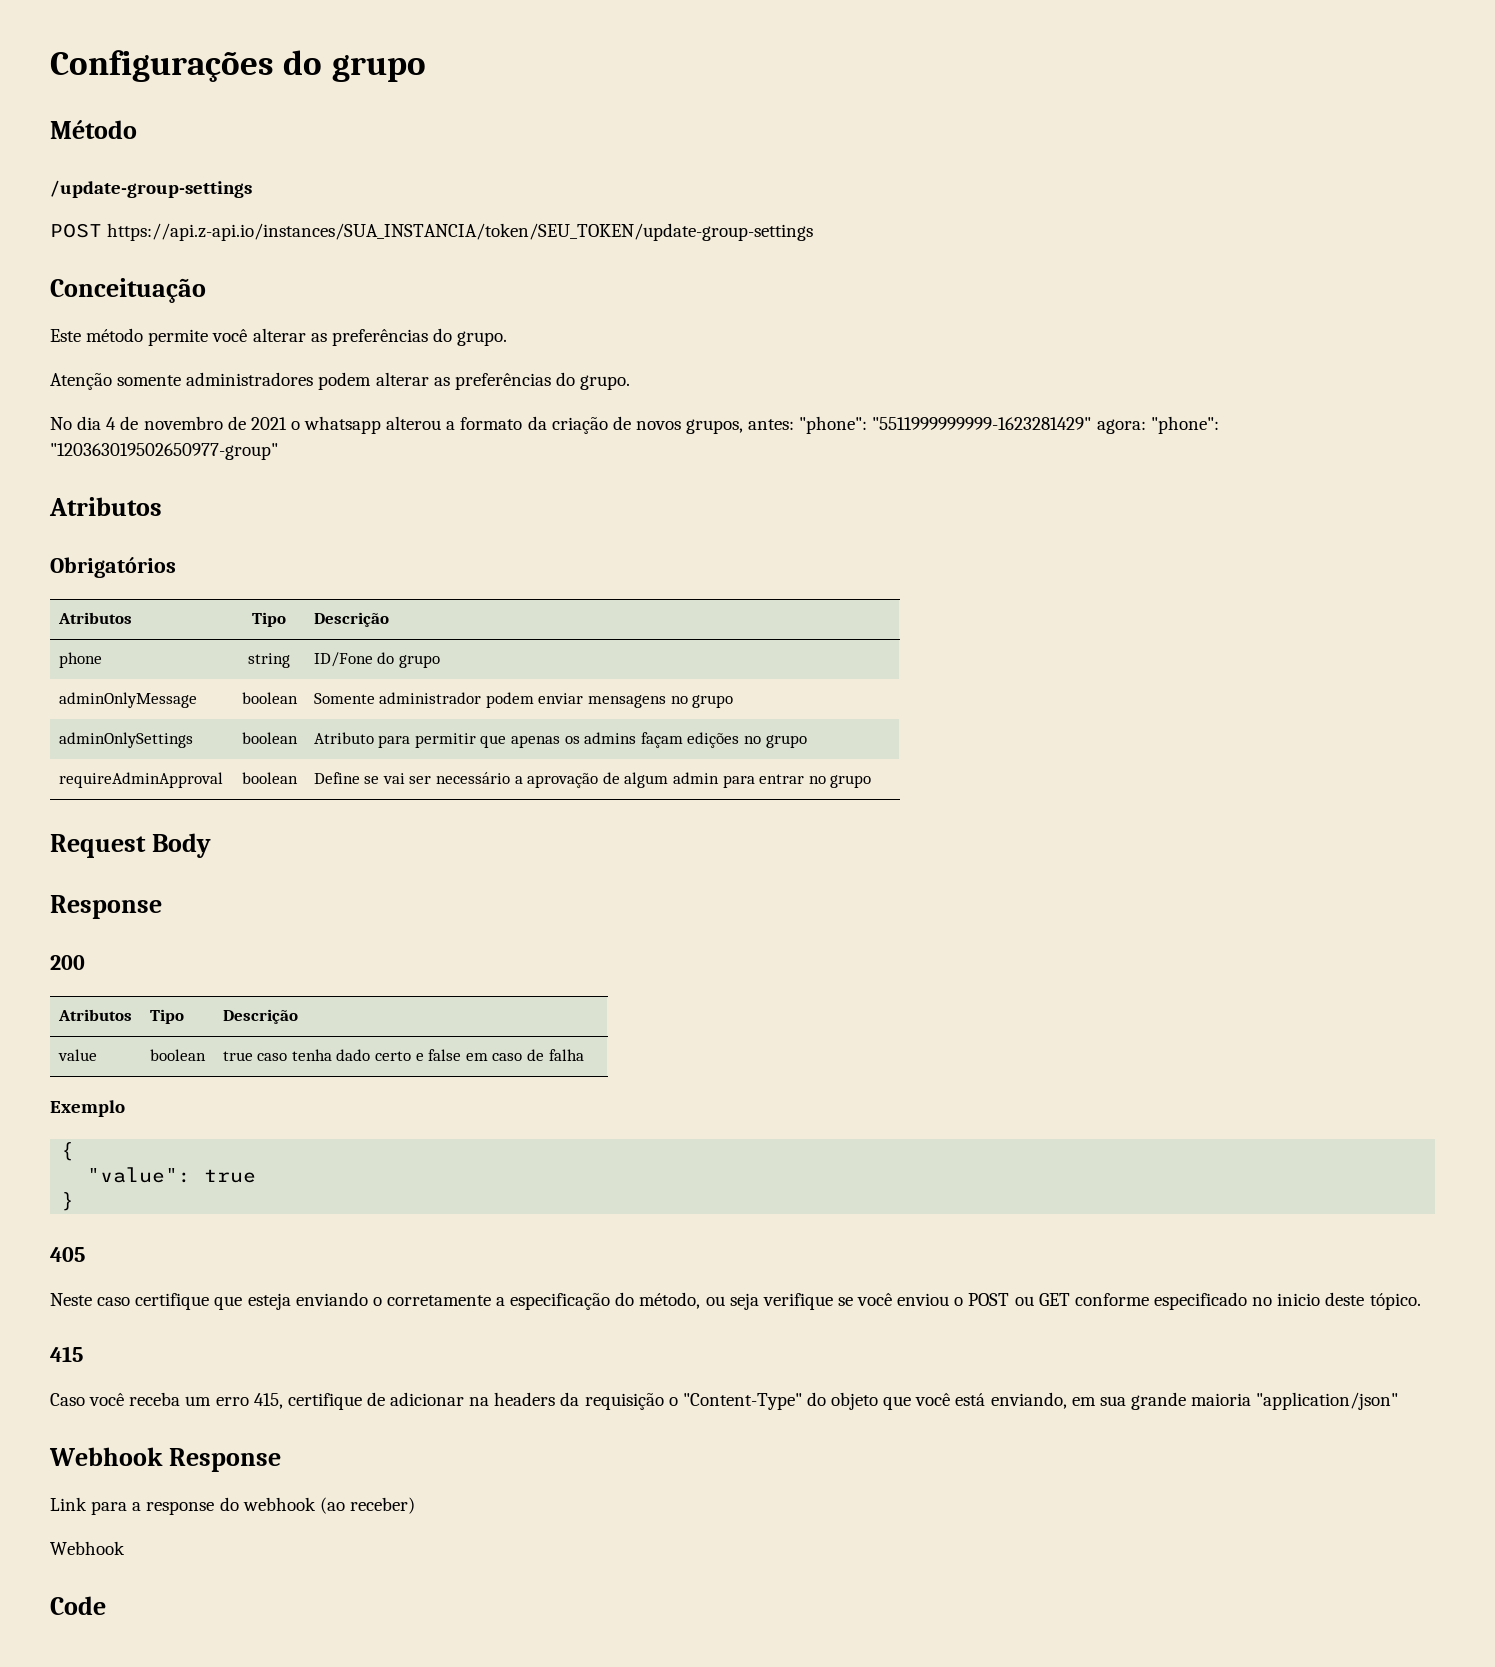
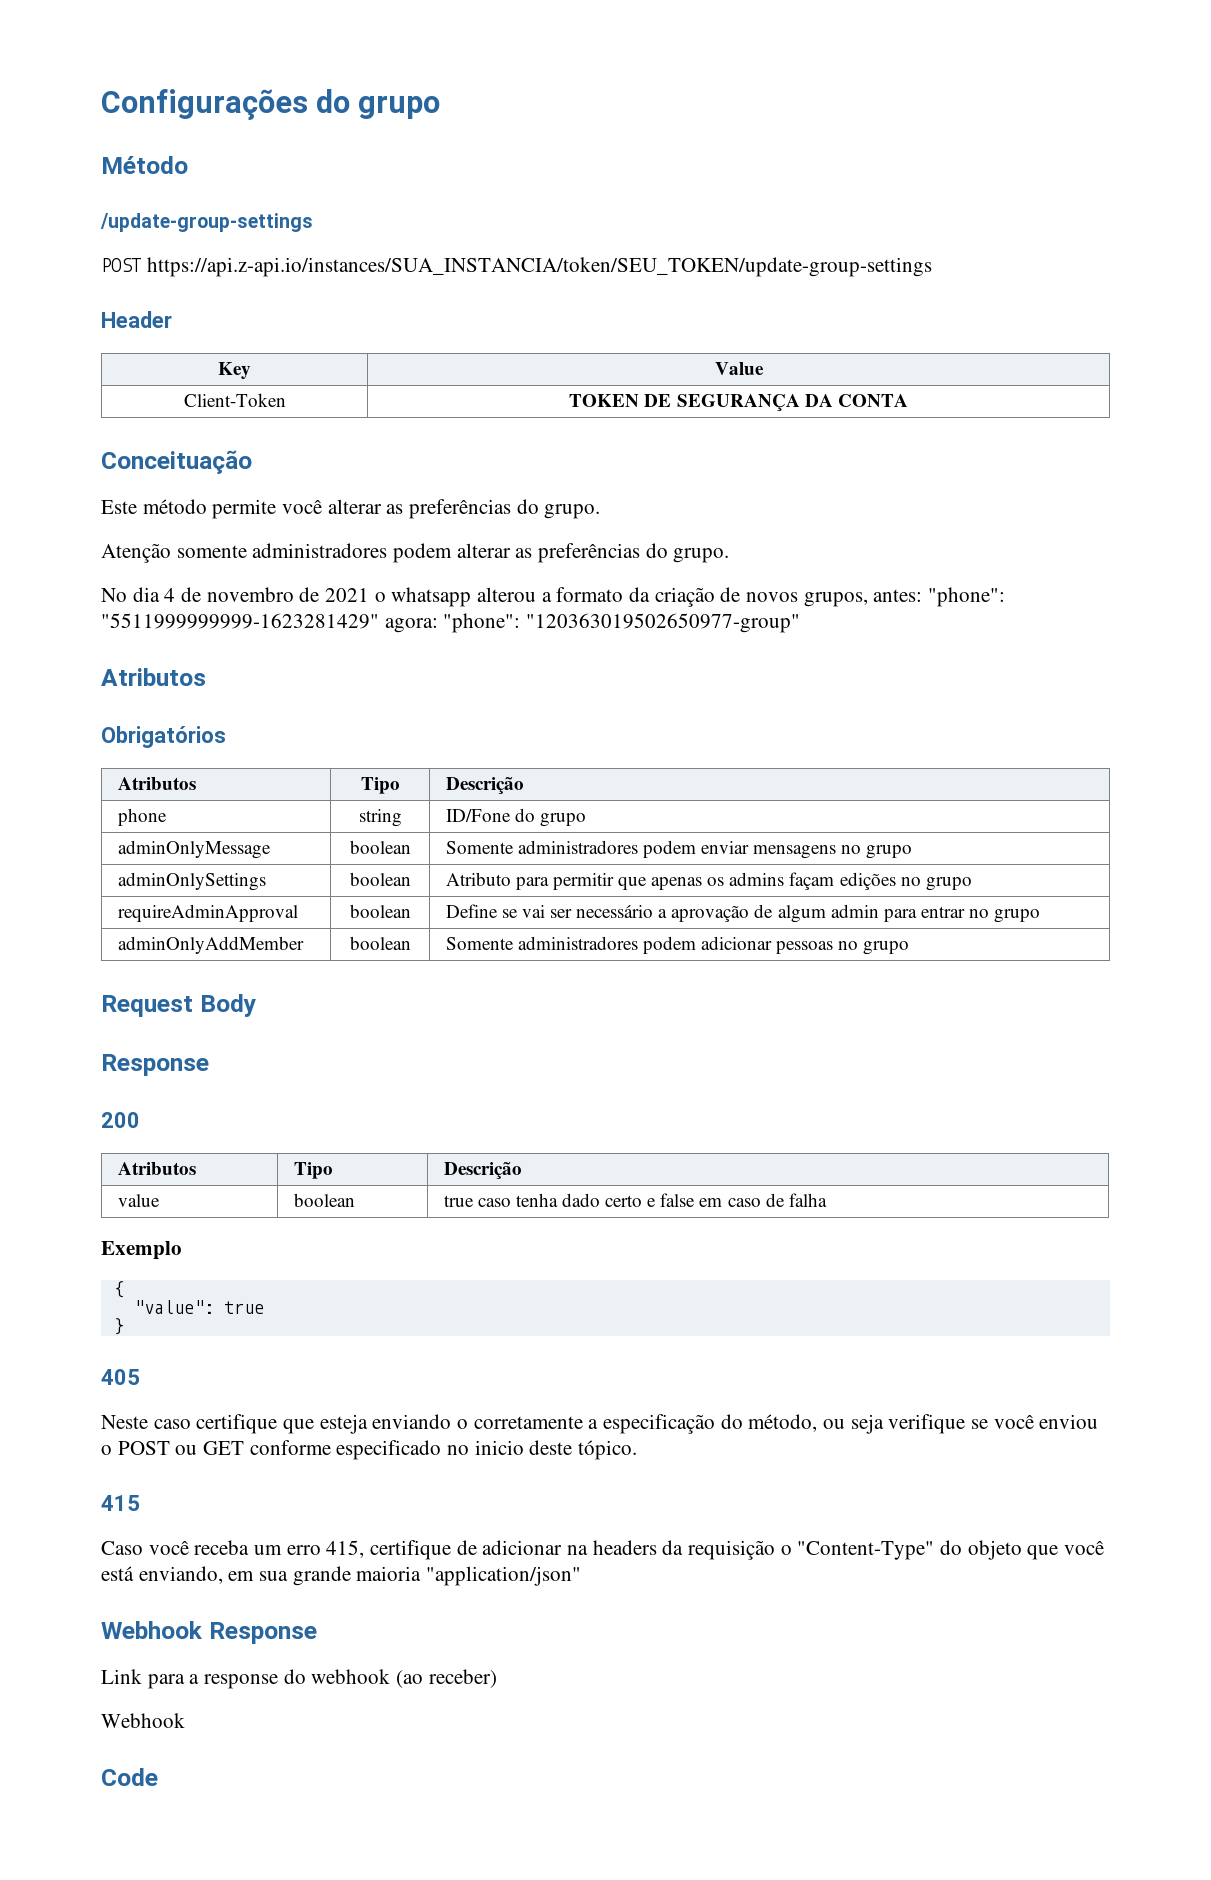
(814, 232) none -> [101,311,172,328] [218,362,251,379] [714,362,764,375] [183,393,286,407] [569,394,908,411] // Header // Key | Value // Client-Token | TOKEN DE SEGURANÇA DA CONTA
[379,692,482,704] administrador -> [517,840,638,854] administradores
(872, 781) none -> [117,936,304,954] [349,936,411,950] [445,936,910,955] // adminOnlyAddMember | boolean | Somente administradores podem adicionar pessoas no grupo

